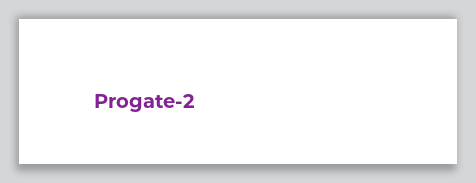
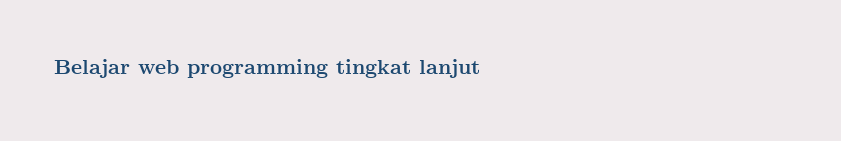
[94,94,195,112] Progate-2 -> [54,59,480,78] Belajar web programming tingkat lanjut

